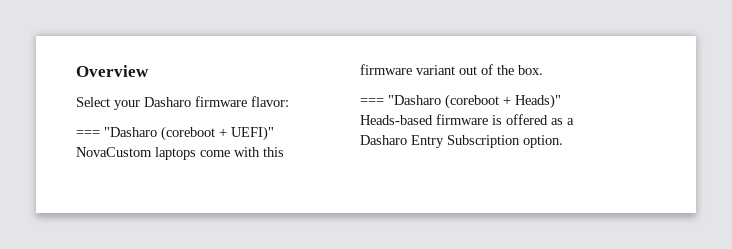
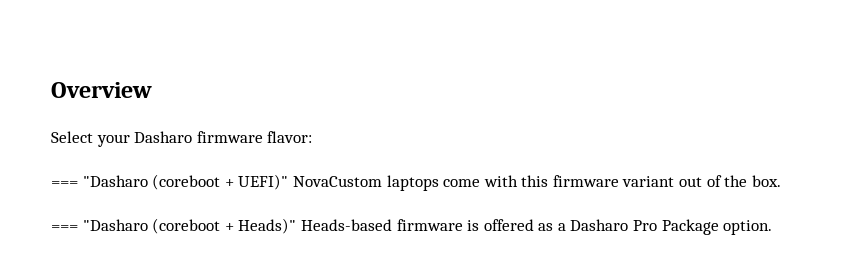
[411,135,520,148] Entry Subscription -> [633,219,719,235] Pro Package

